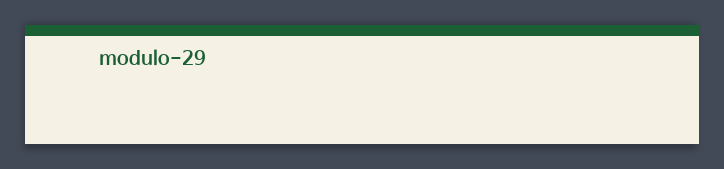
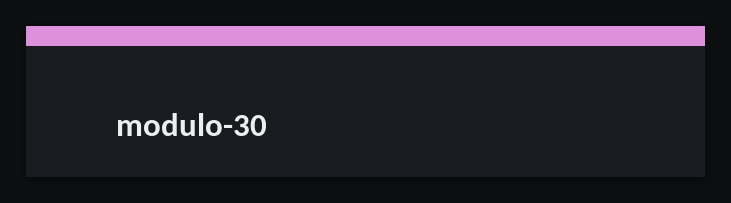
[99,49,206,66] modulo-29 -> [116,113,267,136] modulo-30

